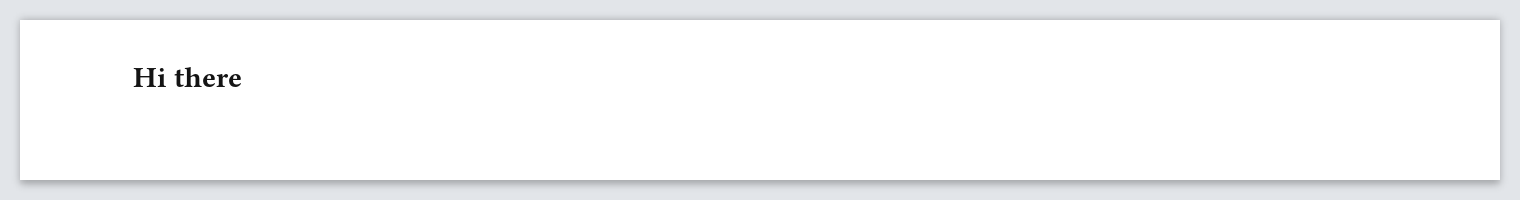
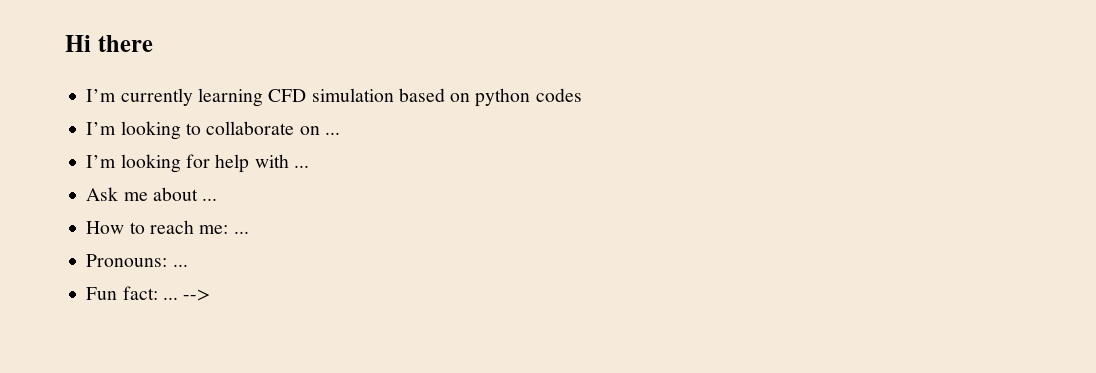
(242, 77) none -> [86,88,582,107] [86,121,340,140] [86,154,309,173] [86,187,218,201] [86,220,249,234] [86,254,188,267] [86,286,211,301] // I’m currently learning CFD simulation based on python codes // I’m looking to collaborate on ... // I’m looking for help with ... // Ask me about ... // How to reach me: ... // Pronouns: ... // Fun fact: ... -->

